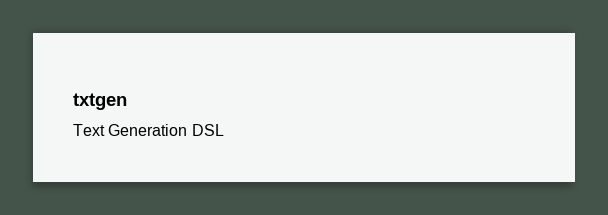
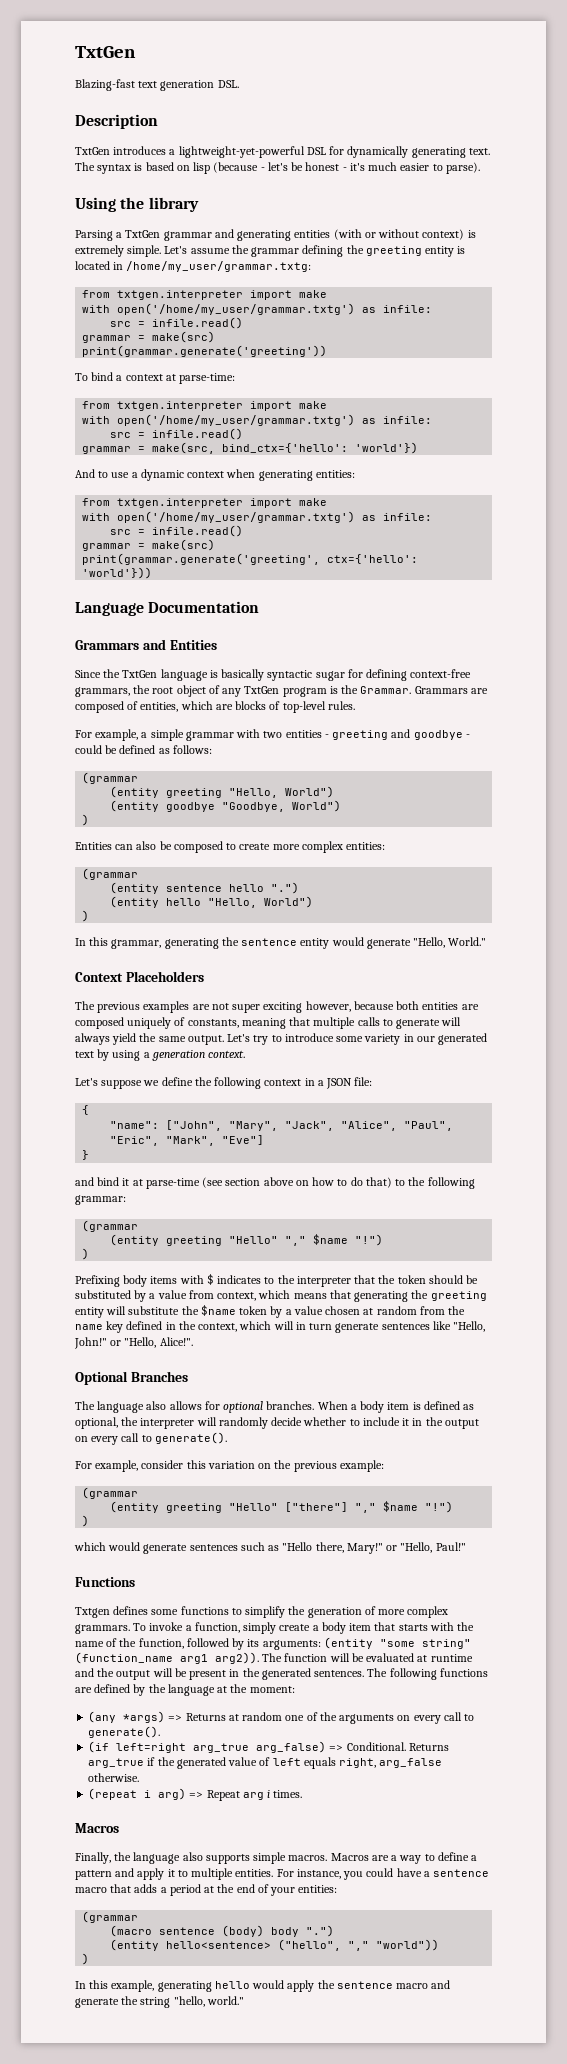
[73,93,127,110] [73,124,224,136] txtgen // Text Generation DSL -> [75,46,136,58] [75,79,239,91] [75,114,158,129] [75,146,490,158] [75,162,480,174] [75,197,199,212] [75,229,476,241] [75,245,466,257] [75,261,312,272] [82,290,328,300] [82,303,433,315] [110,317,244,329] [82,331,216,343] [82,345,328,357] [75,372,236,384] [82,401,328,411] [82,414,433,426] [110,428,244,440] [82,442,419,454] [75,469,355,481] [82,498,328,508] [82,511,433,523] [110,525,244,537] [82,539,216,551] [82,553,419,565] [82,567,153,579] [75,601,260,616] [75,639,217,650] [75,669,472,681] [75,685,488,697] [75,701,355,713] [75,729,470,741] [75,745,212,754] [82,772,139,784] [110,786,335,798] [110,800,342,812] [82,814,90,826] [75,841,386,853] [82,868,139,880] [110,882,300,894] [110,896,314,908] [82,910,90,922] [75,937,487,949] [75,971,204,982] [75,1001,479,1013] [75,1017,462,1029] [75,1033,488,1045] [75,1049,246,1061] [75,1077,373,1089] [82,1105,90,1115] [110,1120,454,1131] [110,1135,265,1146] [82,1150,90,1160] [75,1177,475,1189] [75,1195,126,1205] [82,1220,139,1232] [110,1234,384,1246] [82,1248,90,1260] [75,1274,479,1287] [75,1290,487,1302] [75,1305,466,1318] [75,1321,486,1333] [74,1337,193,1349] [75,1371,188,1385] [75,1401,475,1413] [75,1417,479,1429] [75,1432,227,1445] [75,1460,384,1472] [82,1487,139,1499] [110,1501,454,1513] [82,1515,90,1527] [74,1542,466,1554] [75,1577,135,1587] [75,1606,449,1618] [75,1622,475,1634] [75,1637,471,1650] [75,1652,473,1664] [75,1668,488,1680] [75,1684,295,1696] [88,1711,475,1724] [88,1726,161,1738] [88,1741,449,1753] [88,1757,443,1769] [88,1773,140,1782] [88,1788,303,1801] [75,1823,119,1833] [75,1852,478,1864] [75,1868,490,1880] [75,1884,338,1896] [82,1911,139,1923] [110,1925,335,1937] [110,1939,440,1951] [82,1953,90,1965] [75,1980,451,1992] [75,1996,244,2008] TxtGen // Blazing-fast text generation DSL. // Description // TxtGen introduces a lightweight-yet-powerful DSL for dynamically generating text. The syntax is based on lisp (because - let's be honest - it's much easier to parse). // Using the library // Parsing a TxtGen grammar and generating entities (with or without context) is extremely simple. Let's assume the grammar defining the greeting entity is located in /home/my_user/grammar.txtg: // from txtgen.interpreter import make // with open('/home/my_user/grammar.txtg') as infile: // src = infile.read() // grammar = make(src) // print(grammar.generate('greeting')) // To bind a context at parse-time: // from txtgen.interpreter import make // with open('/home/my_user/grammar.txtg') as infile: // src = infile.read() // grammar = make(src, bind_ctx={'hello': 'world'}) // And to use a dynamic context when generating entities: // from txtgen.interpreter import make // with open('/home/my_user/grammar.txtg') as infile: // src = infile.read() // grammar = make(src) // print(grammar.generate('greeting', ctx={'hello': 'world'})) // Language Documentation // Grammars and Entities // Since the TxtGen language is basically syntactic sugar for defining context-free grammars, the root object of any TxtGen program is the Grammar. Grammars are composed of entities, which are blocks of top-level rules. // For example, a simple grammar with two entities - greeting and goodbye - could be defined as follows: // (grammar // (entity greeting "Hello, World") // (entity goodbye "Goodbye, World") // ) // Entities can also be composed to create more complex entities: // (grammar // (entity sentence hello ".") // (entity hello "Hello, World") // ) // In this grammar, generating the sentence entity would generate "Hello, World." // Context Placeholders // The previous examples are not super exciting however, because both entities are composed uniquely of constants, meaning that multiple calls to generate will always yield the same output. Let's try to introduce some variety in our generated text by using a generation context. // Let's suppose we define the following context in a JSON file: // { // "name": ["John", "Mary", "Jack", "Alice", "Paul", "Eric", "Mark", "Eve"] // } // and bind it at parse-time (see section above on how to do that) to the following grammar: // (grammar // (entity greeting "Hello" "," $name "!") // ) // Prefixing body items with $ indicates to the interpreter that the token should be substituted by a value from context, which means that generating the greeting entity will substitute the $name token by a value chosen at random from the name key defined in the context, which will in turn generate sentences like "Hello, John!" or "Hello, Alice!". // Optional Branches // The language also allows for optional branches. When a body item is defined as optional, the interpreter will randomly decide whether to include it in the output on every call to generate(). // For example, consider this variation on the previous example: // (grammar // (entity greeting "Hello" ["there"] "," $name "!") // ) // which would generate sentences such as "Hello there, Mary!" or "Hello, Paul!" // Functions // Txtgen defines some functions to simplify the generation of more complex grammars. To invoke a function, simply create a body item that starts with the name of the function, followed by its arguments: (entity "some string" (function_name arg1 arg2)). The function will be evaluated at runtime and the output will be present in the generated sentences. The following functions are defined by the language at the moment: // (any *args) => Returns at random one of the arguments on every call to generate(). // (if left=right arg_true arg_false) => Conditional. Returns arg_true if the generated value of left equals right, arg_false otherwise. // (repeat i arg) => Repeat arg i times. // Macros // Finally, the language also supports simple macros. Macros are a way to define a pattern and apply it to multiple entities. For instance, you could have a sentence macro that adds a period at the end of your entities: // (grammar // (macro sentence (body) body ".") // (entity hello<sentence> ("hello", "," "world")) // ) // In this example, generating hello would apply the sentence macro and generate the string "hello, world."

